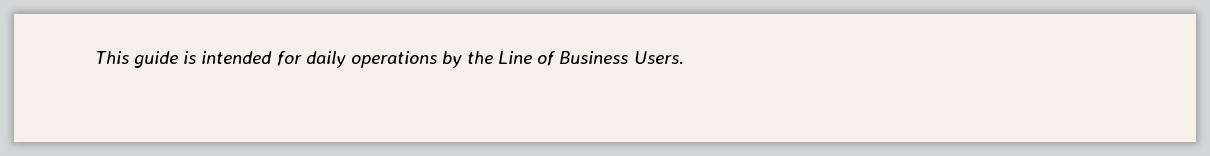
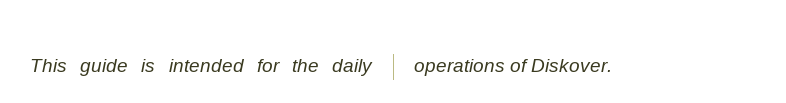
(302, 58) none -> [291,59,319,72] the
[441,51,684,68] by the Line of Business Users. -> [510,59,613,72] of Diskover.

